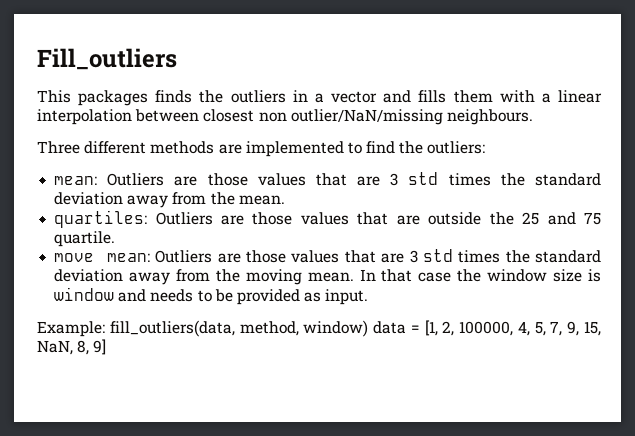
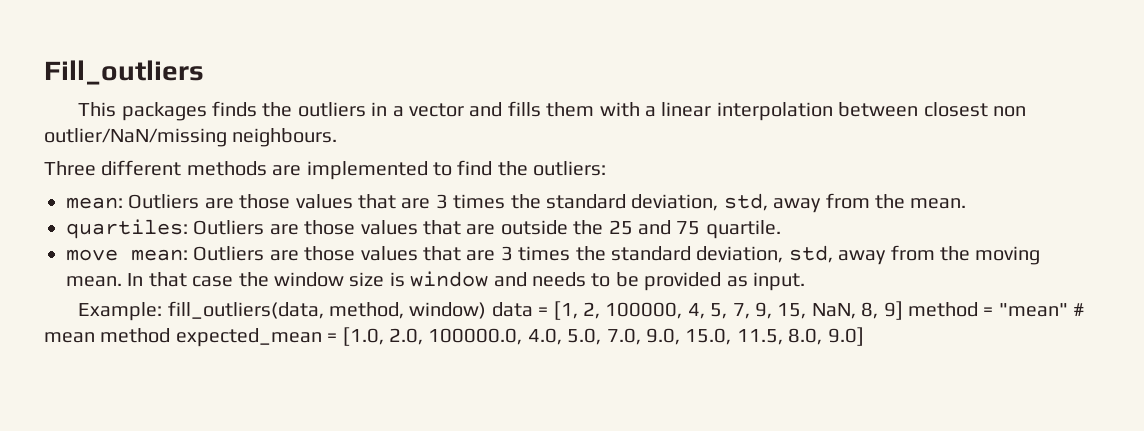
[408,172,601,186] [54,192,124,205] std times the standard deviation -> [453,193,768,211] times the standard deviation, std,
[422,249,602,263] [54,269,124,282] std times the standard deviation -> [518,245,833,263] times the standard deviation, std,
(107, 347) none -> [908,302,1086,317] [44,327,864,347] method = "mean" # mean method expected_mean = [1.0, 2.0, 100000.0, 4.0, 5.0, 7.0, 9.0, 15.0, 11.5, 8.0, 9.0]

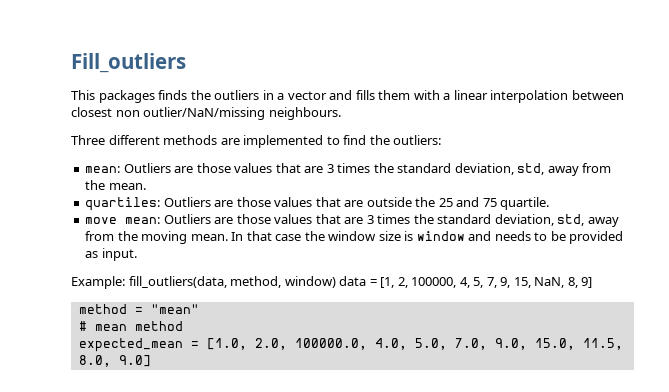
(903, 310) none -> (593, 282) //
(1068, 310) none -> (199, 309) //
(171, 335) none -> (183, 326) //

